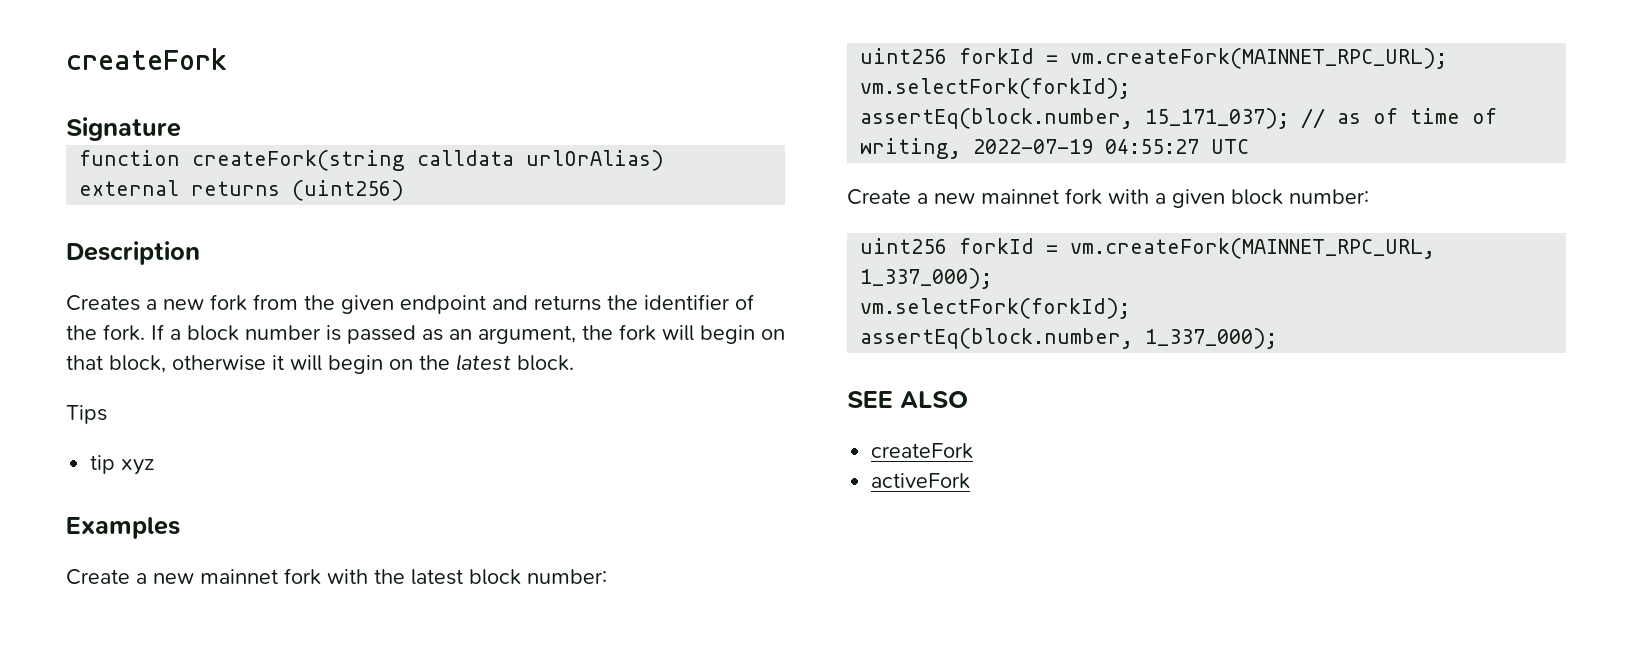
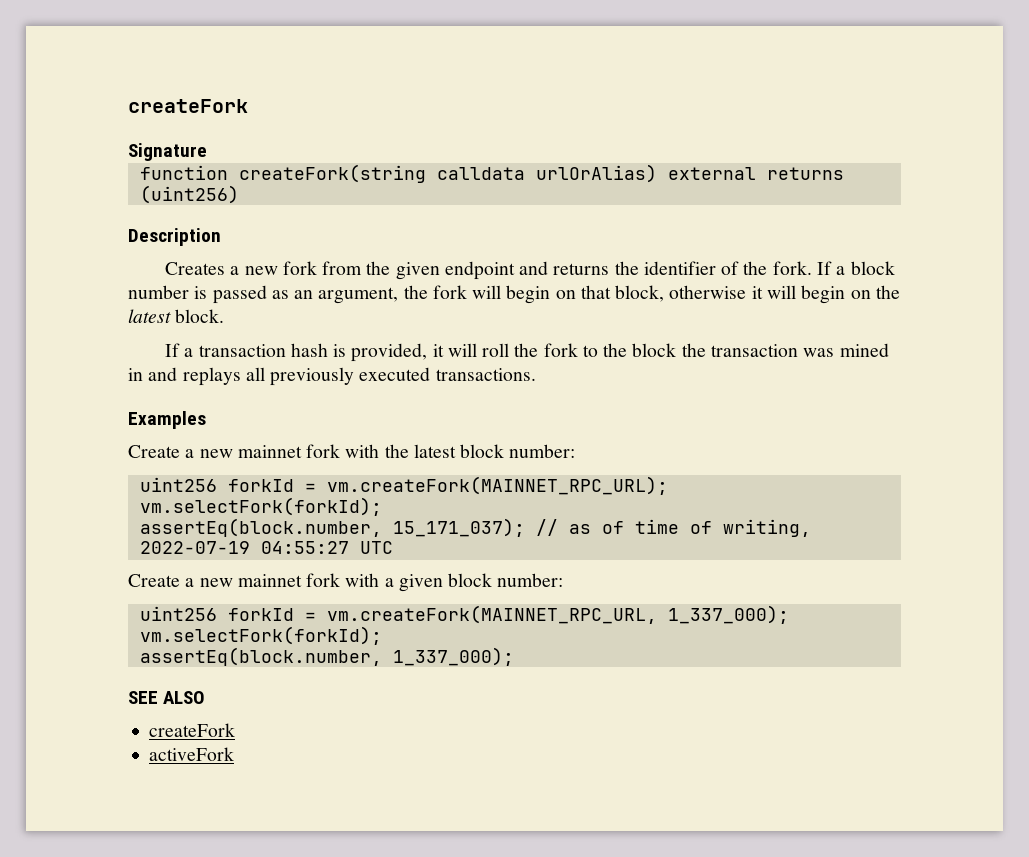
[66,405,107,424] [90,455,155,475] Tips // tip xyz -> [165,343,889,362] [128,367,536,386] If a transaction hash is provided, it will roll the fork to the block the transaction was mined in and replays all previously executed transactions.

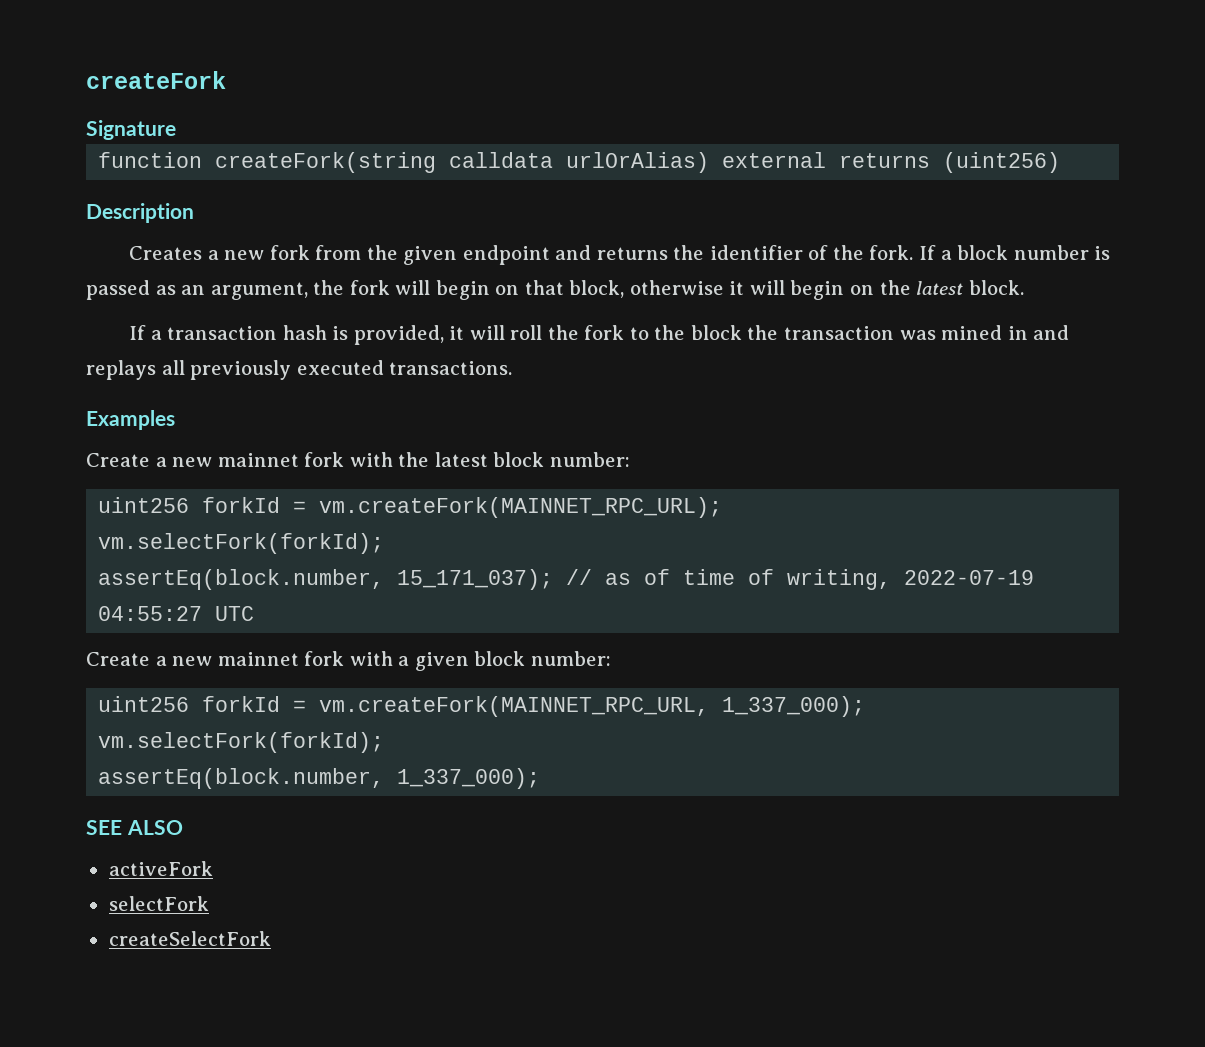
[149,723,236,737] [149,747,235,761] createFork // activeFork -> [108,861,213,876] [108,896,209,911] [108,931,271,946] activeFork // selectFork // createSelectFork

